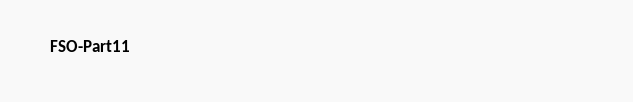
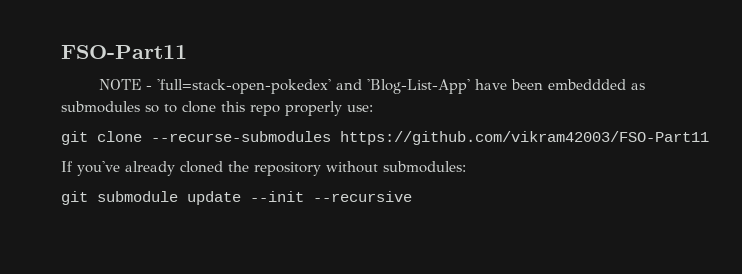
(130, 46) none -> [98,79,645,94] [61,101,373,116] [61,131,709,145] [61,161,466,176] [61,191,412,205] // NOTE - 'full=stack-open-pokedex' and 'Blog-List-App' have been embeddded as submodules so to clone this repo properly use: // git clone --recurse-submodules https://github.com/vikram42003/FSO-Part11 // If you've already cloned the repository without submodules: // git submodule update --init --recursive

